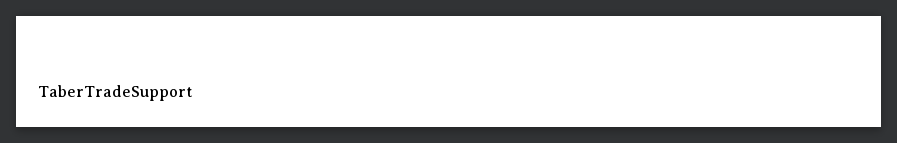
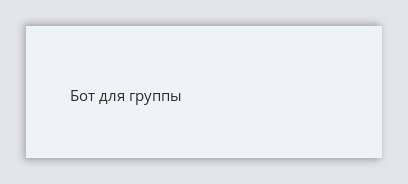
[38,85,193,101] TaberTradeSupport -> [70,90,183,105] Бот для группы

